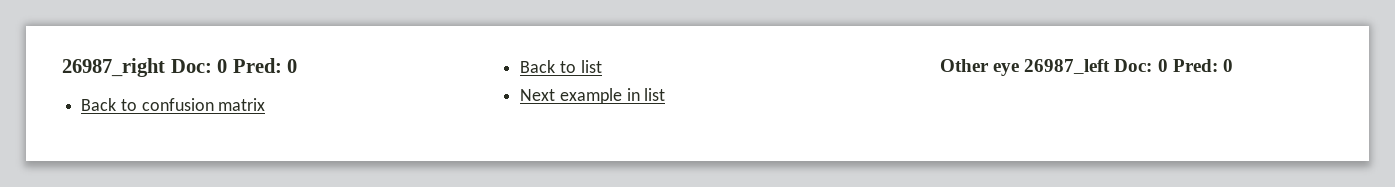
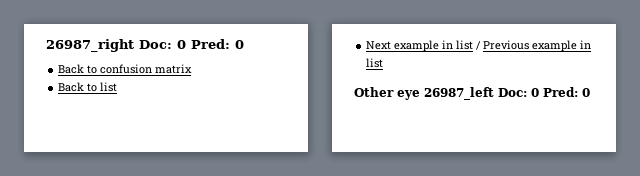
(666, 94) none -> [476,40,592,52] [366,58,384,68] / Previous example in list

